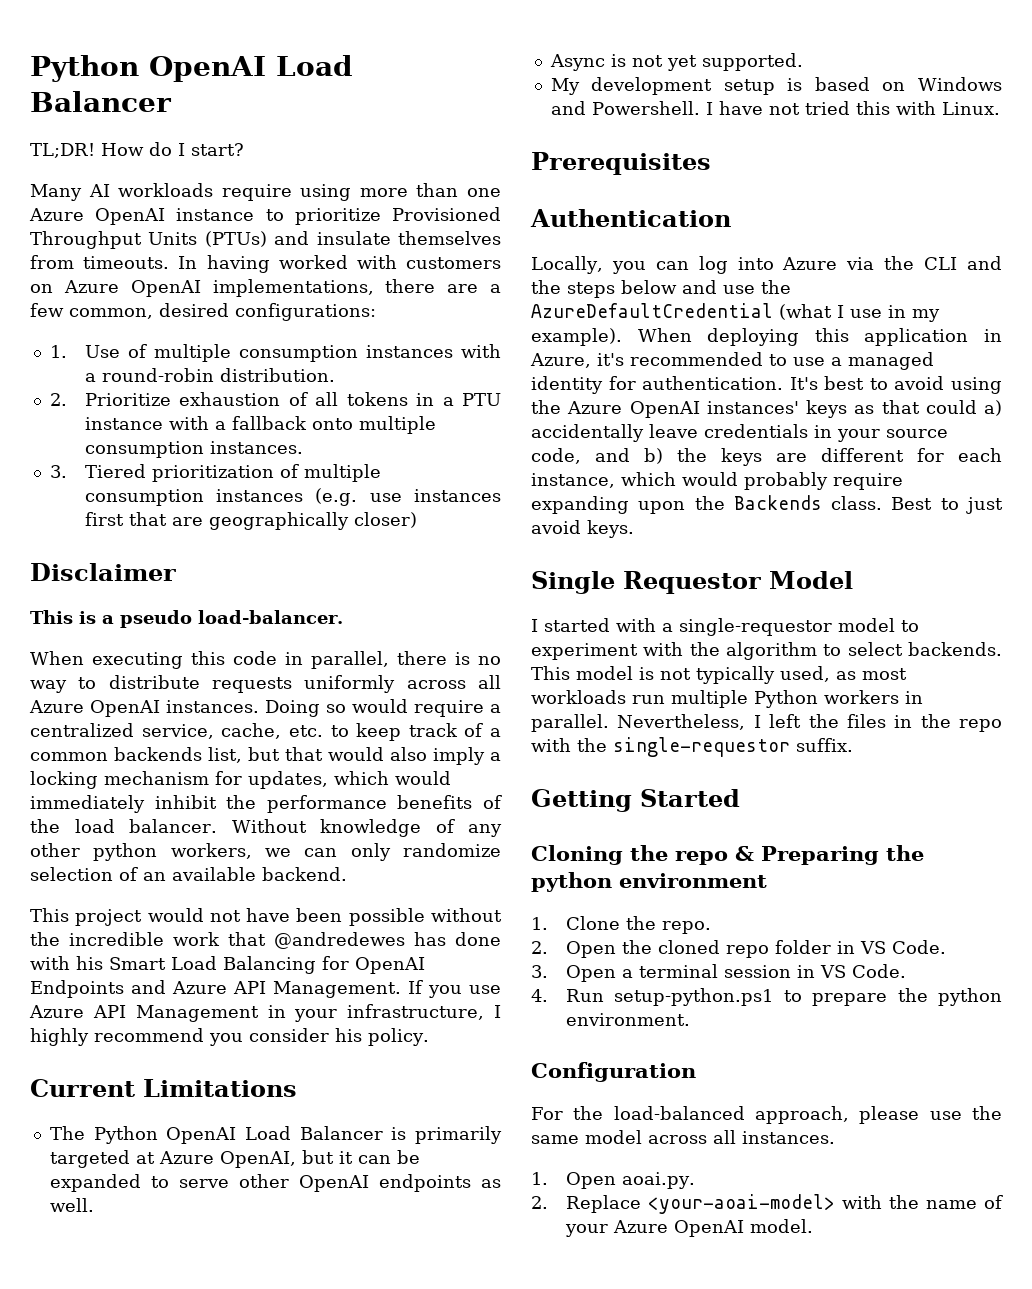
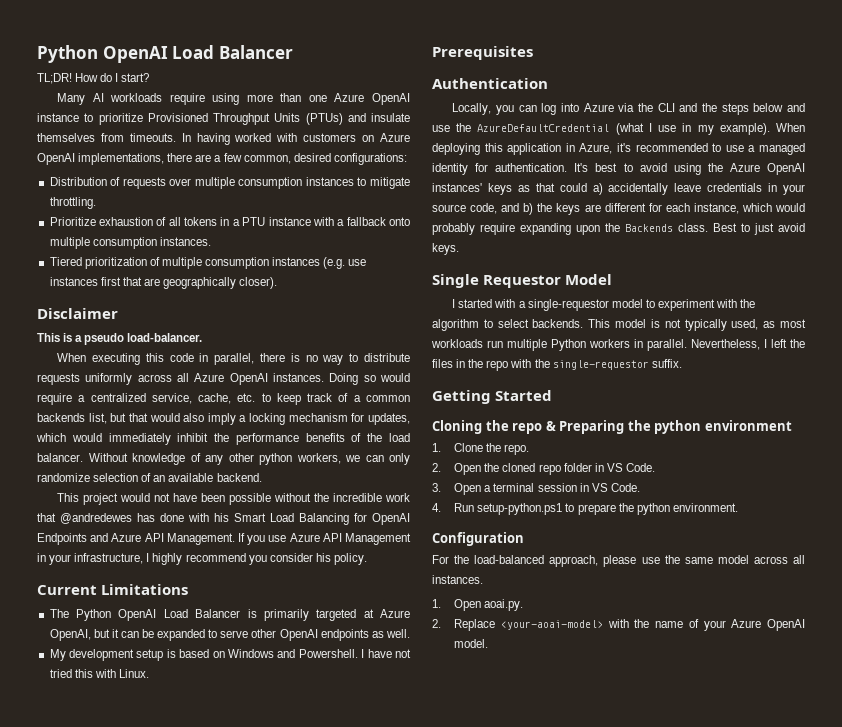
[49,344,501,362] [84,368,335,382] [49,393,67,406] 1. Use of multiple consumption instances with a round-robin distribution. // 2. -> [49,177,410,189] [49,197,96,209] Distribution of requests over multiple consumption instances to mitigate throttling. //
[49,465,67,478] 3. -> (211, 241) none
[353,512,417,528] closer) -> [239,277,278,289] closer).
[549,53,803,71] // Async is not yet supported. -> (410, 633) none

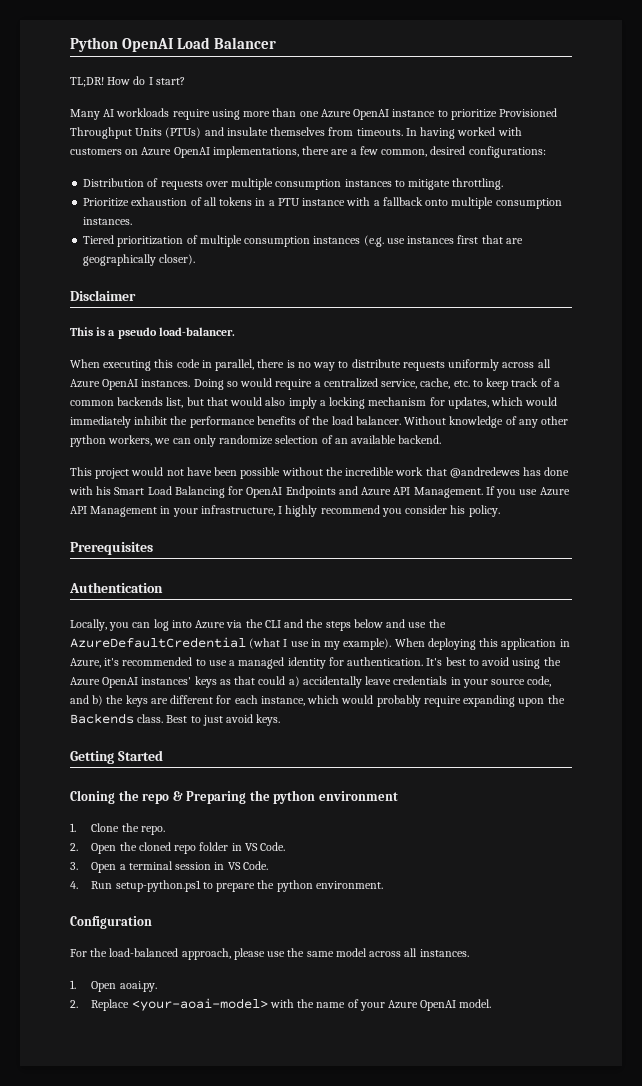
[37,584,189,595] [49,609,410,621] [49,629,410,641] [49,649,411,661] [49,669,149,678] // Current Limitations // The Python OpenAI Load Balancer is primarily targeted at Azure OpenAI, but it can be expanded to serve other OpenAI endpoints as well. // My development setup is based on Windows and Powershell. I have not tried this with Linux. -> (500, 511) none
[432,274,613,288] [452,299,756,311] [432,319,806,331] [431,339,805,351] [432,359,682,371] // Single Requestor Model // I started with a single-requestor model to experiment with the algorithm to select backends. This model is not typically used, as most workloads run multiple Python workers in parallel. Nevertheless, I left the files in the repo with the single-requestor suffix. -> (281, 720) none

